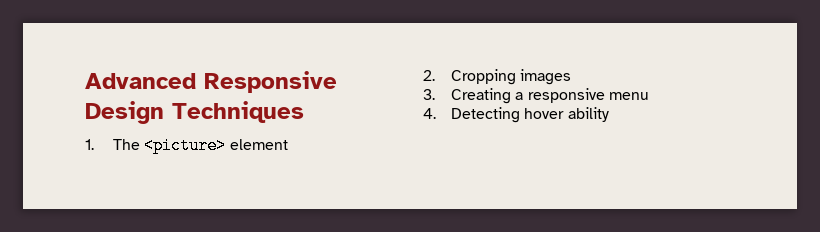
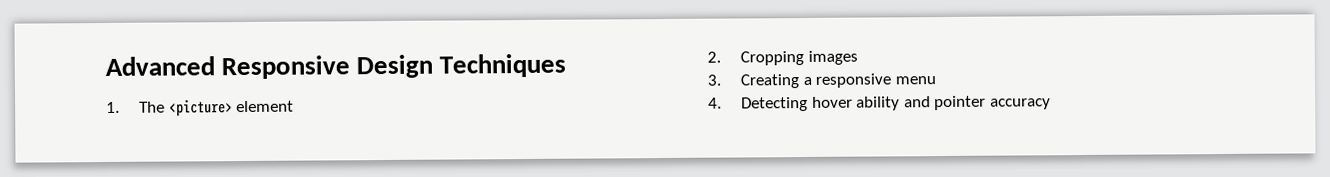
(609, 114) none -> [903,95,1052,111] and pointer accuracy

